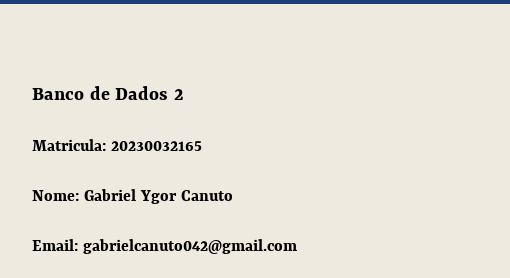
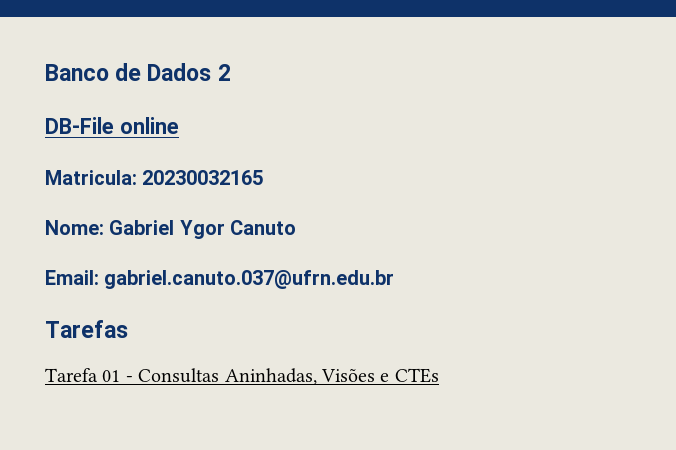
(185, 94) none -> [45,117,179,134] // DB-File online
[82,239,297,254] gabrielcanuto042@gmail.com -> [104,270,395,289] [45,320,128,338] [45,368,439,385] gabriel.canuto.037@ufrn.edu.br // Tarefas // Tarefa 01 - Consultas Aninhadas, Visões e CTEs

